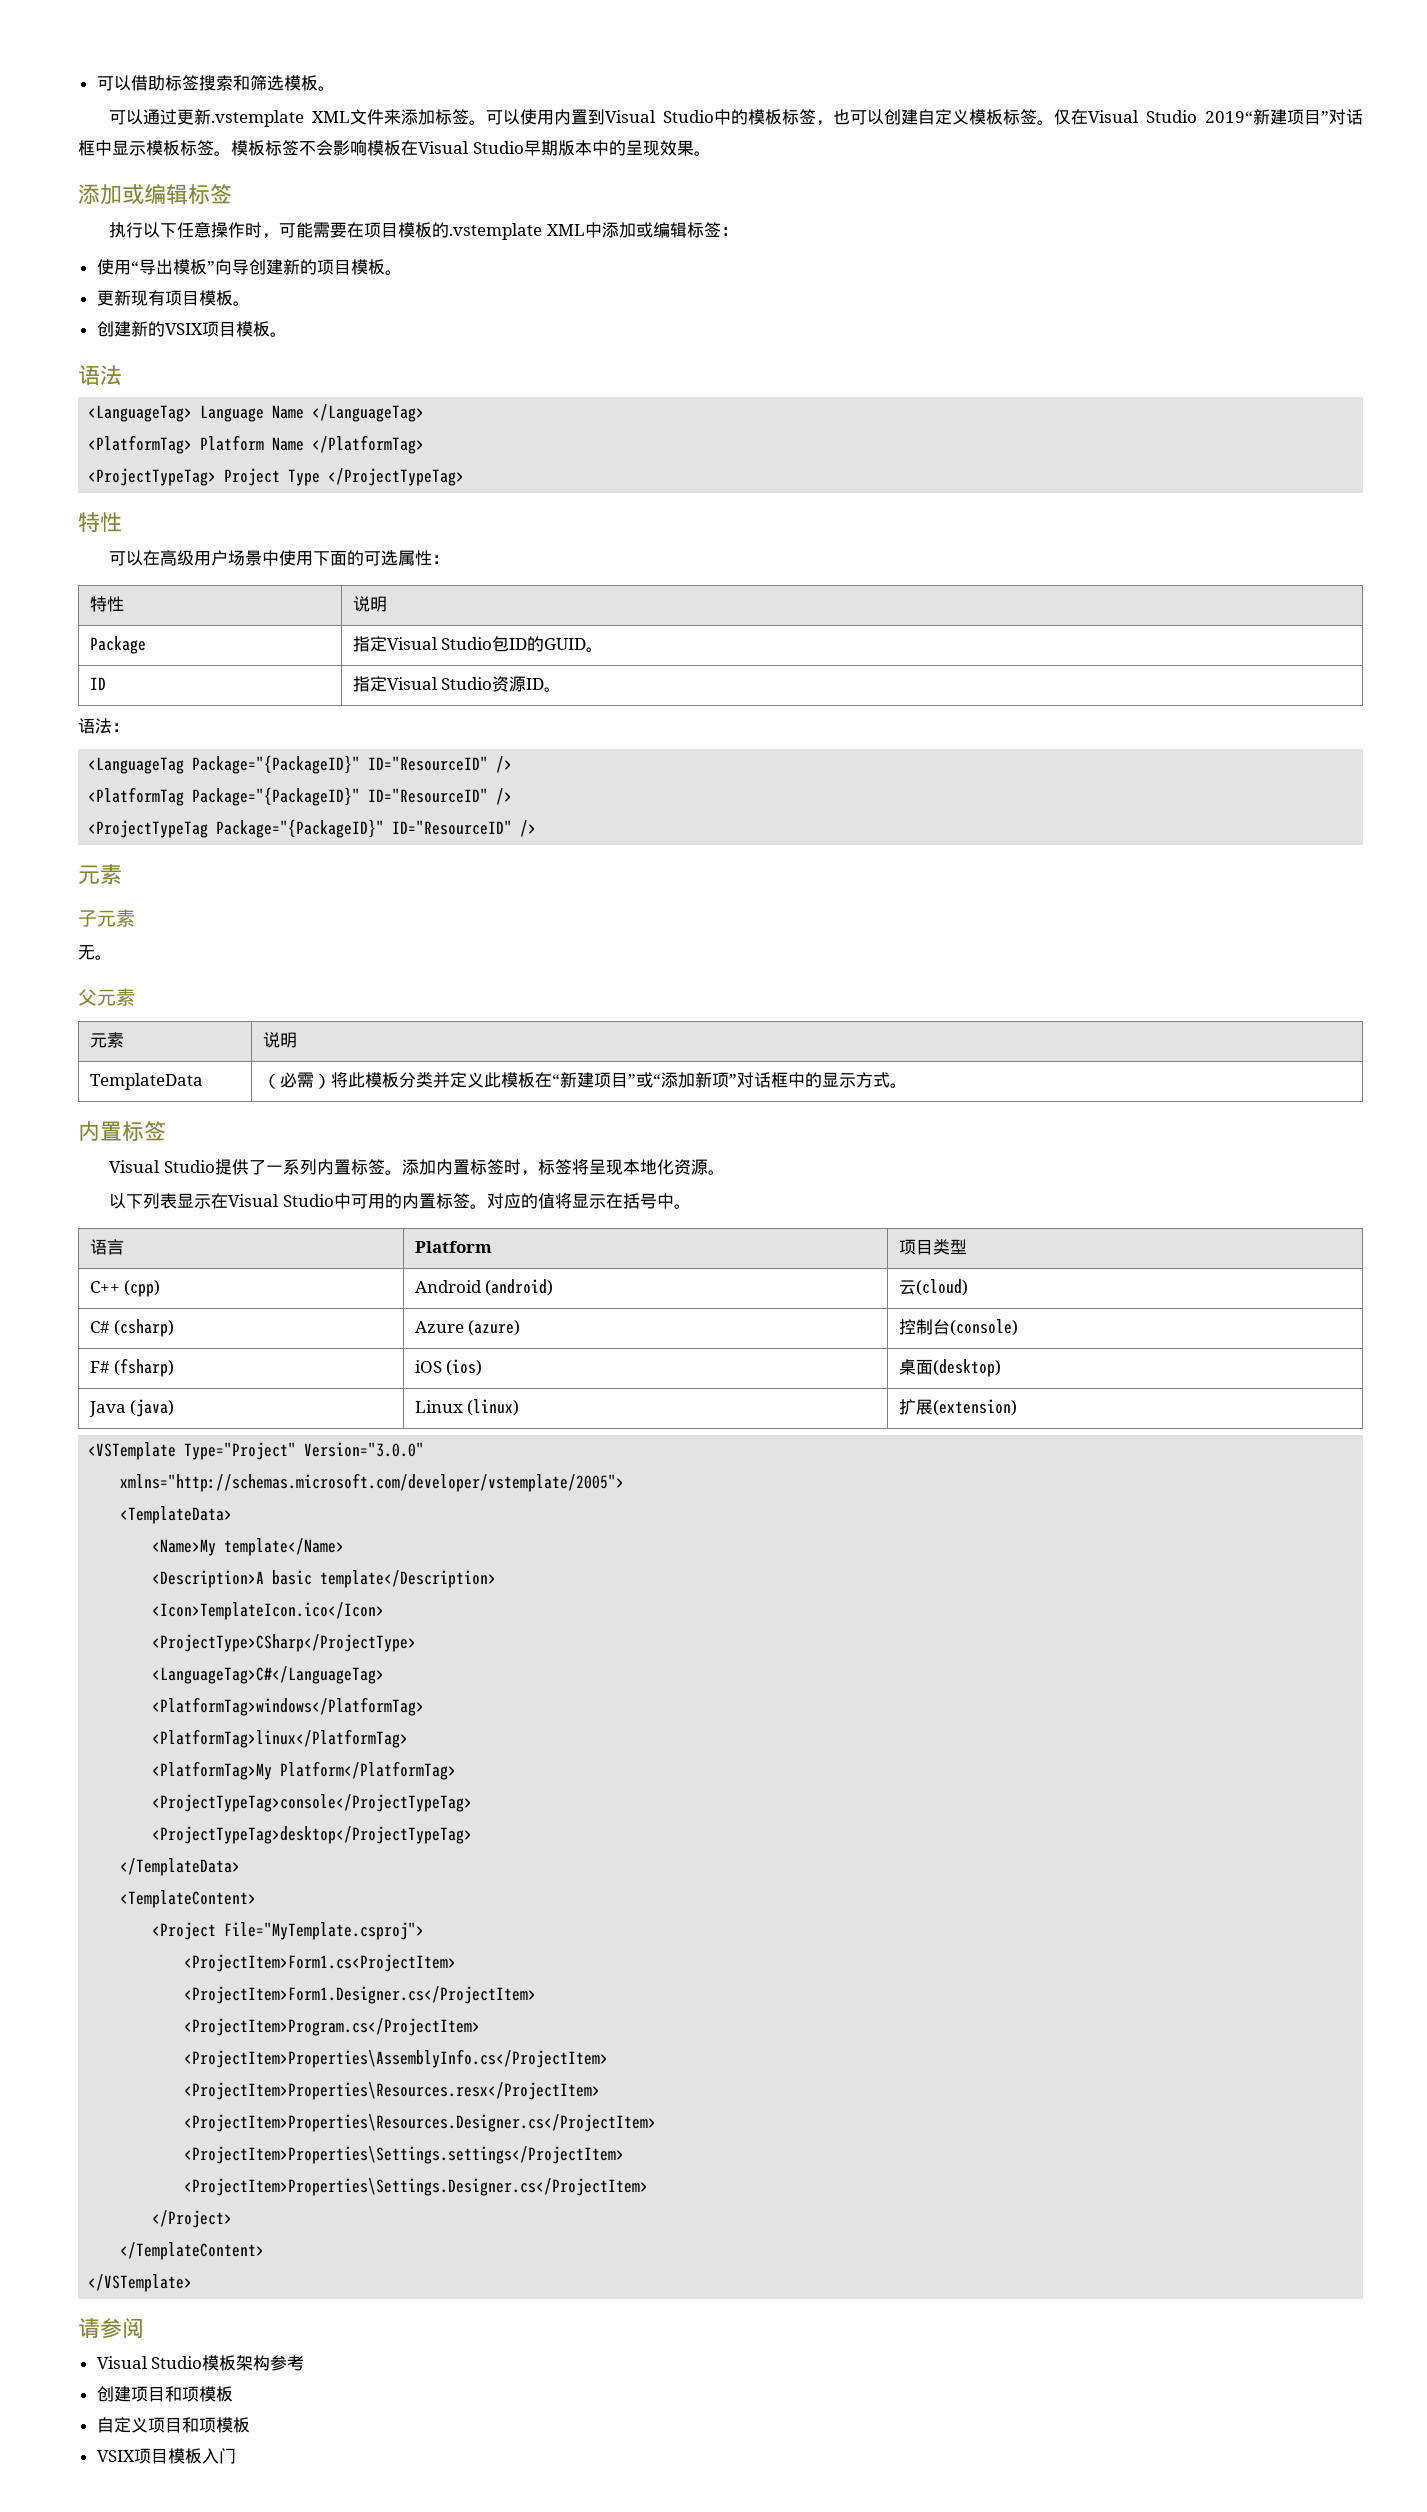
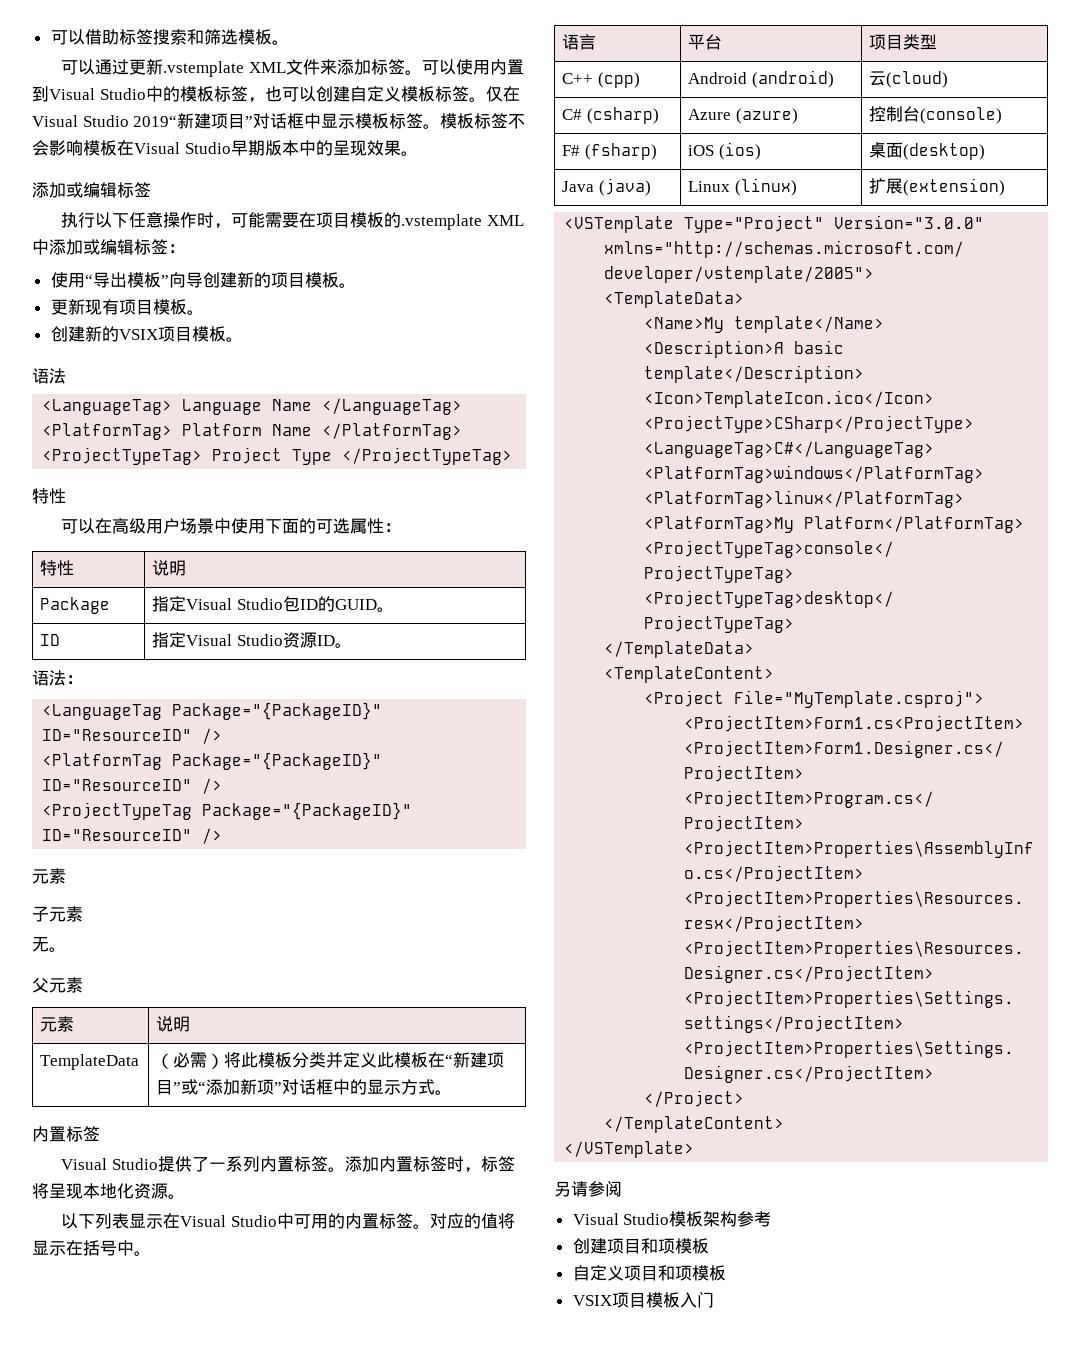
[414,1241,492,1253] Platform -> [688,34,723,50] 平台
(193, 2283) none -> [554,1181,571,1197] 另

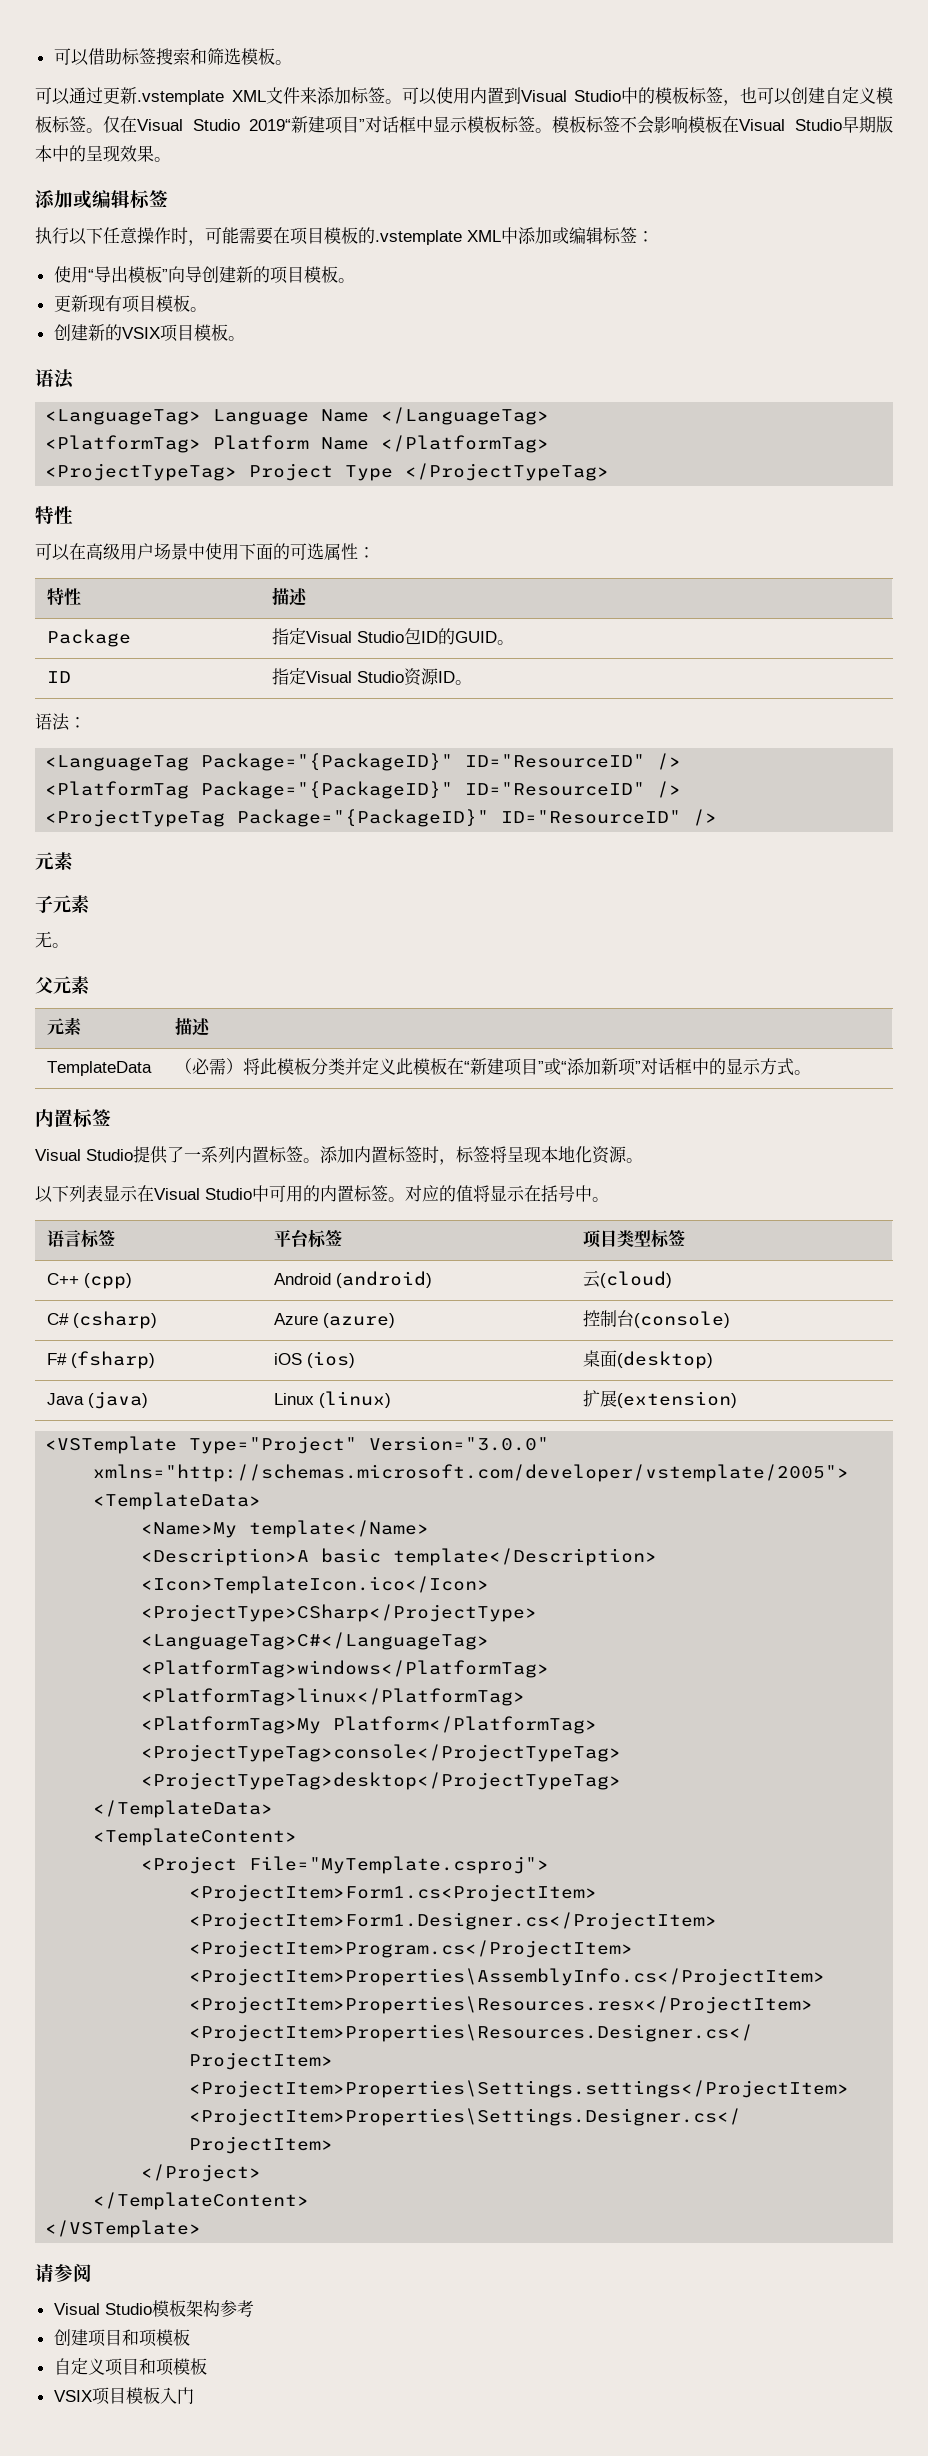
[152,560,187,576] 说明 -> [271,587,308,606] 描述
[156,1016,191,1032] 说明 -> [174,1017,211,1036] 描述
(597, 42) none -> [80,1229,115,1248] 标签
(723, 42) none -> [307,1229,342,1248] 标签
(938, 42) none -> [650,1229,685,1248] 标签
[554,1181,571,1197] 另 -> (202, 2229) none

